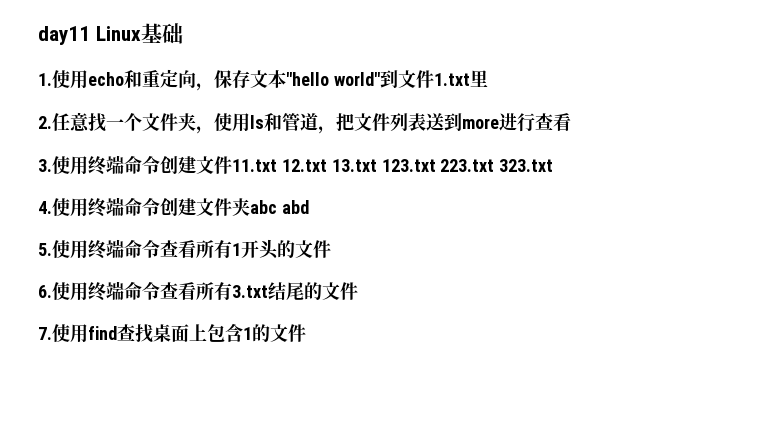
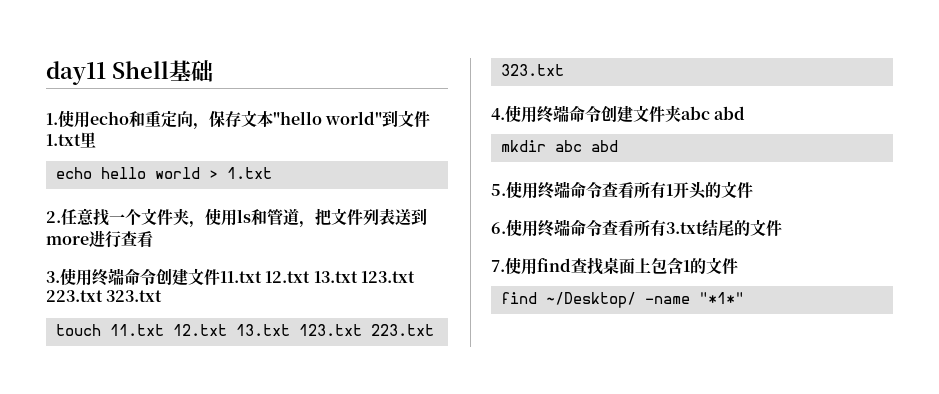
[95,26,141,41] Linux -> [112,61,169,79] Shell
(488, 78) none -> [56,167,273,179] // echo hello world > 1.txt
(554, 165) none -> [56,324,435,336] [501,64,565,76] // touch 11.txt 12.txt 13.txt 123.txt 223.txt 323.txt
(309, 207) none -> [501,140,619,152] // mkdir abc abd
(306, 333) none -> [501,292,745,308] // find ~/Desktop/ -name "*1*"

